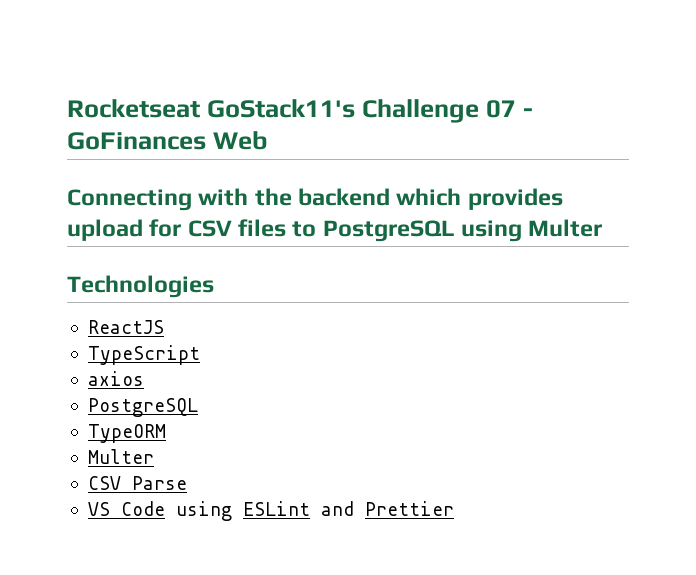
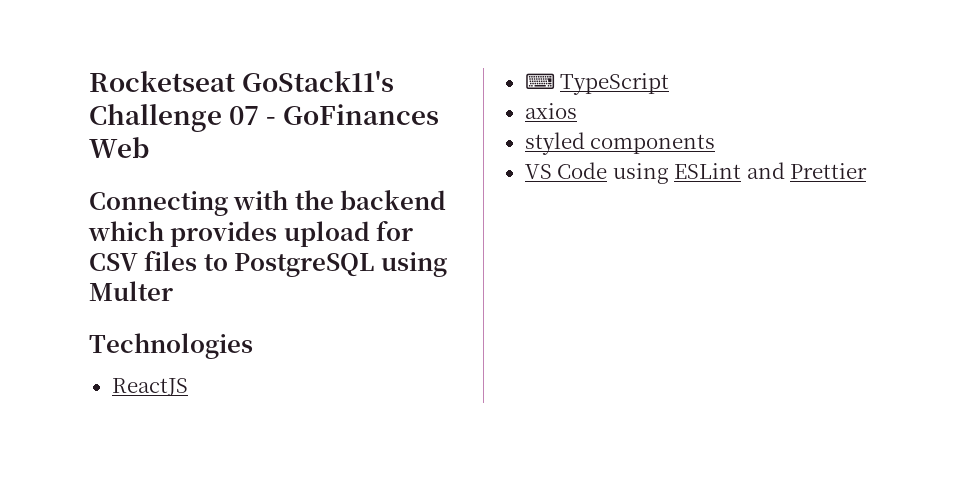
(164, 327) none -> [524,73,555,89] ⌨
[87,398,198,417] [87,424,166,443] [87,449,154,464] [87,476,187,490] PostgreSQL // TypeORM // Multer // CSV Parse -> [524,132,716,155] styled components

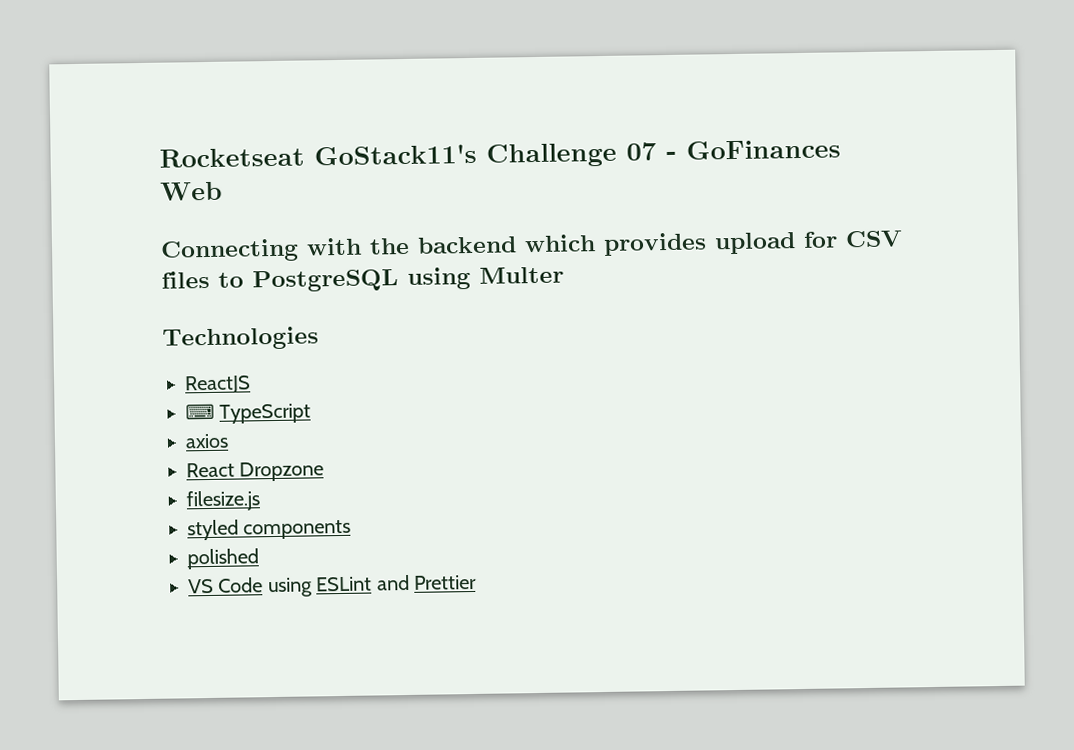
(577, 111) none -> [186,461,325,482] [186,490,261,512] // React Dropzone // filesize.js
(716, 144) none -> [187,548,259,570] // polished

